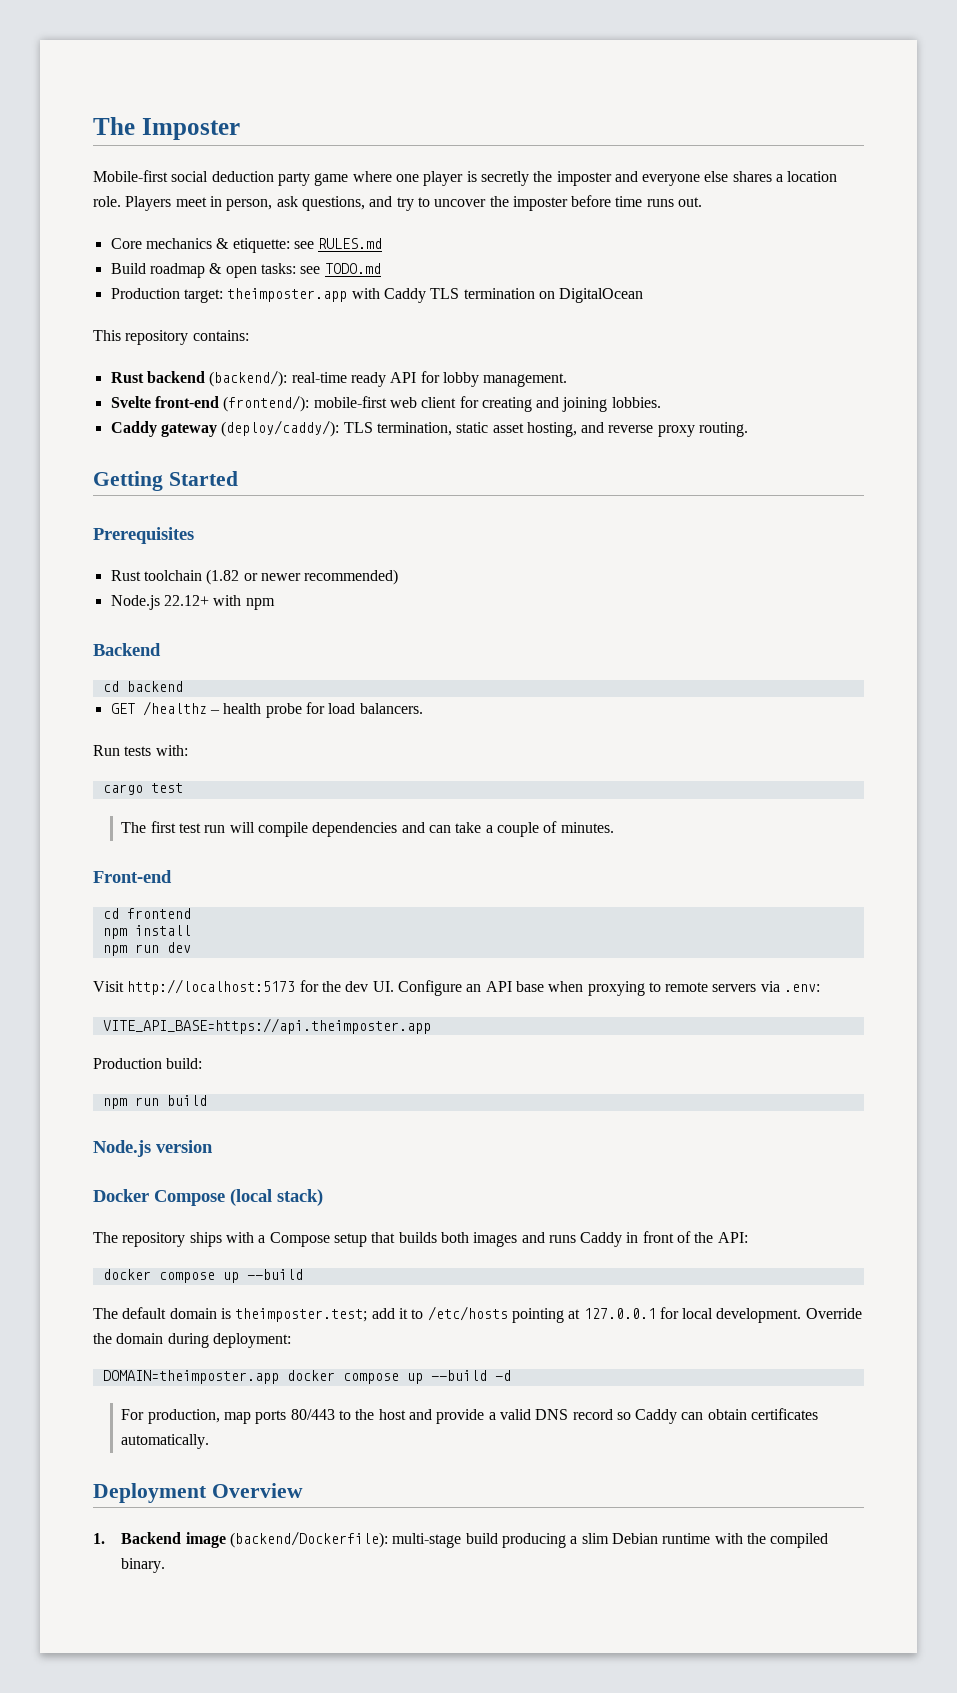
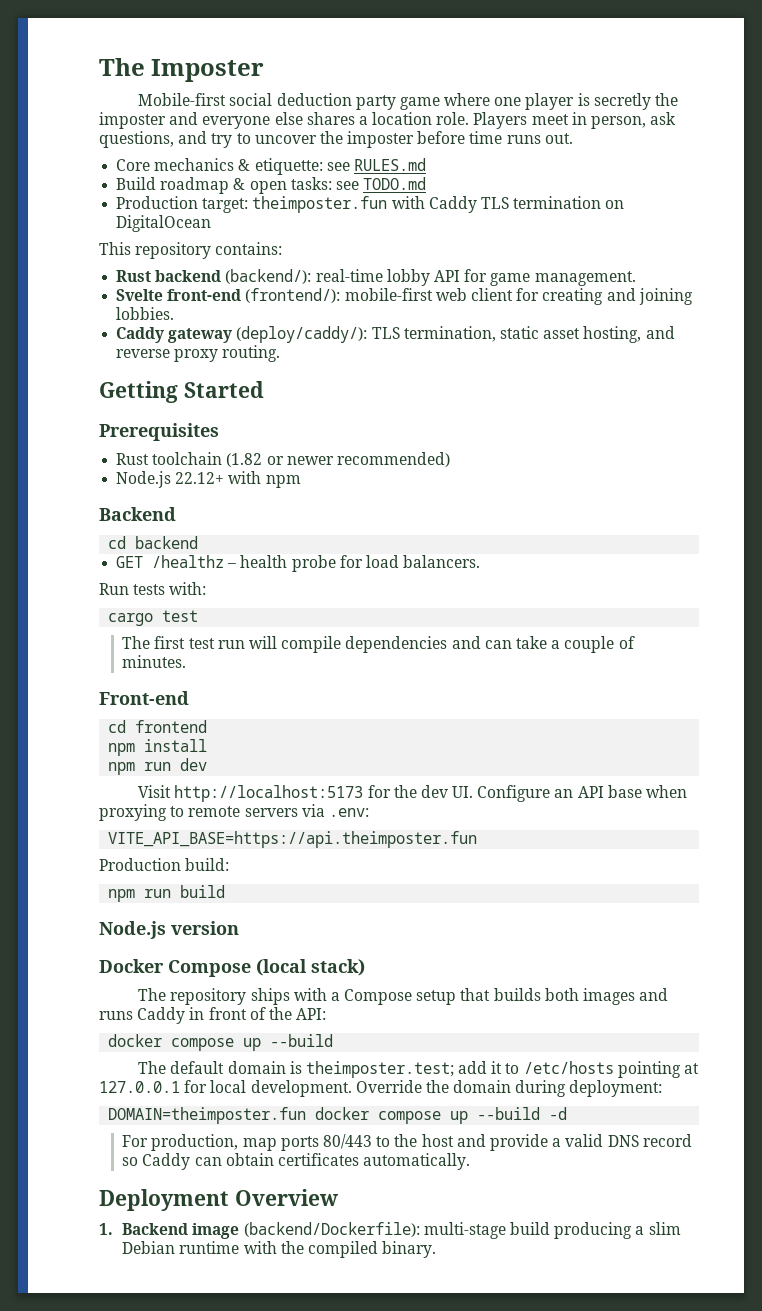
[227,288,348,302] theimposter.app -> [252,196,388,213] theimposter.fun
[350,372,386,387] ready -> [386,269,430,286] lobby
[442,372,479,387] lobby -> [490,273,531,286] game
[102,1018,431,1034] VITE_API_BASE=https://api.theimposter.app -> [108,831,478,848] VITE_API_BASE=https://api.theimposter.fun
[102,1370,279,1384] DOMAIN=theimposter.app -> [108,1107,307,1124] DOMAIN=theimposter.fun

